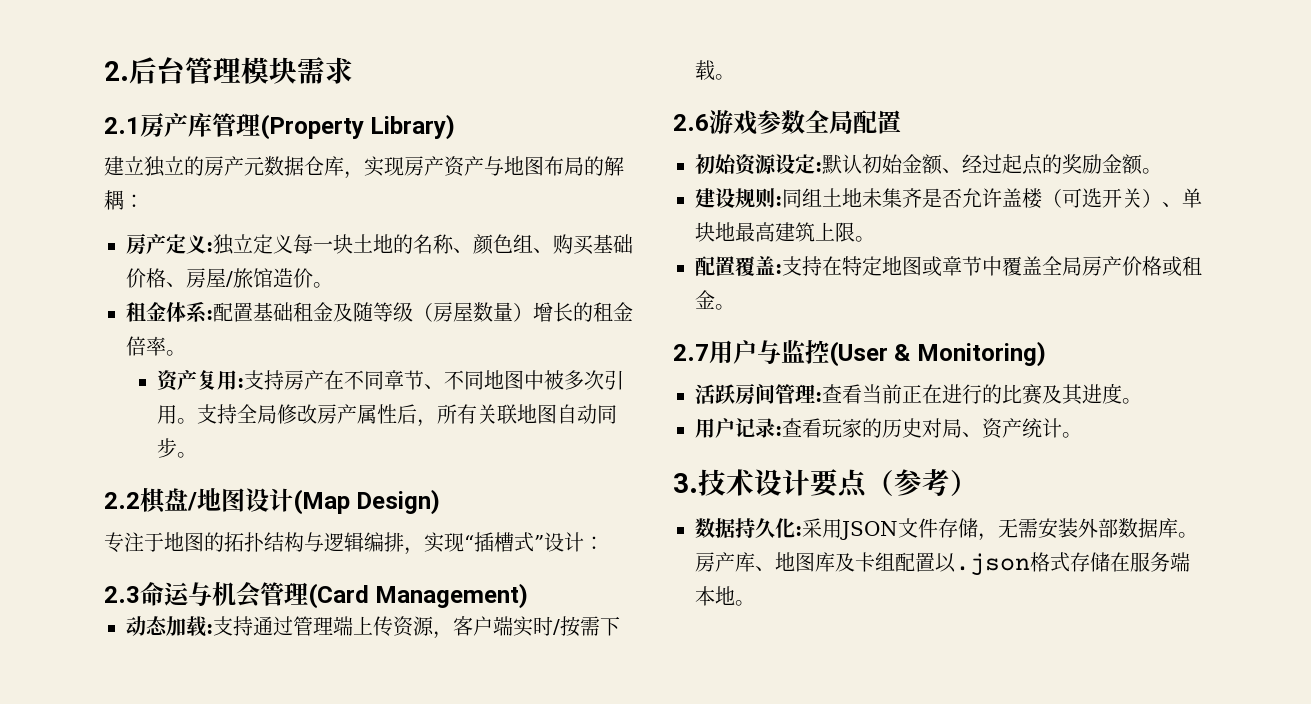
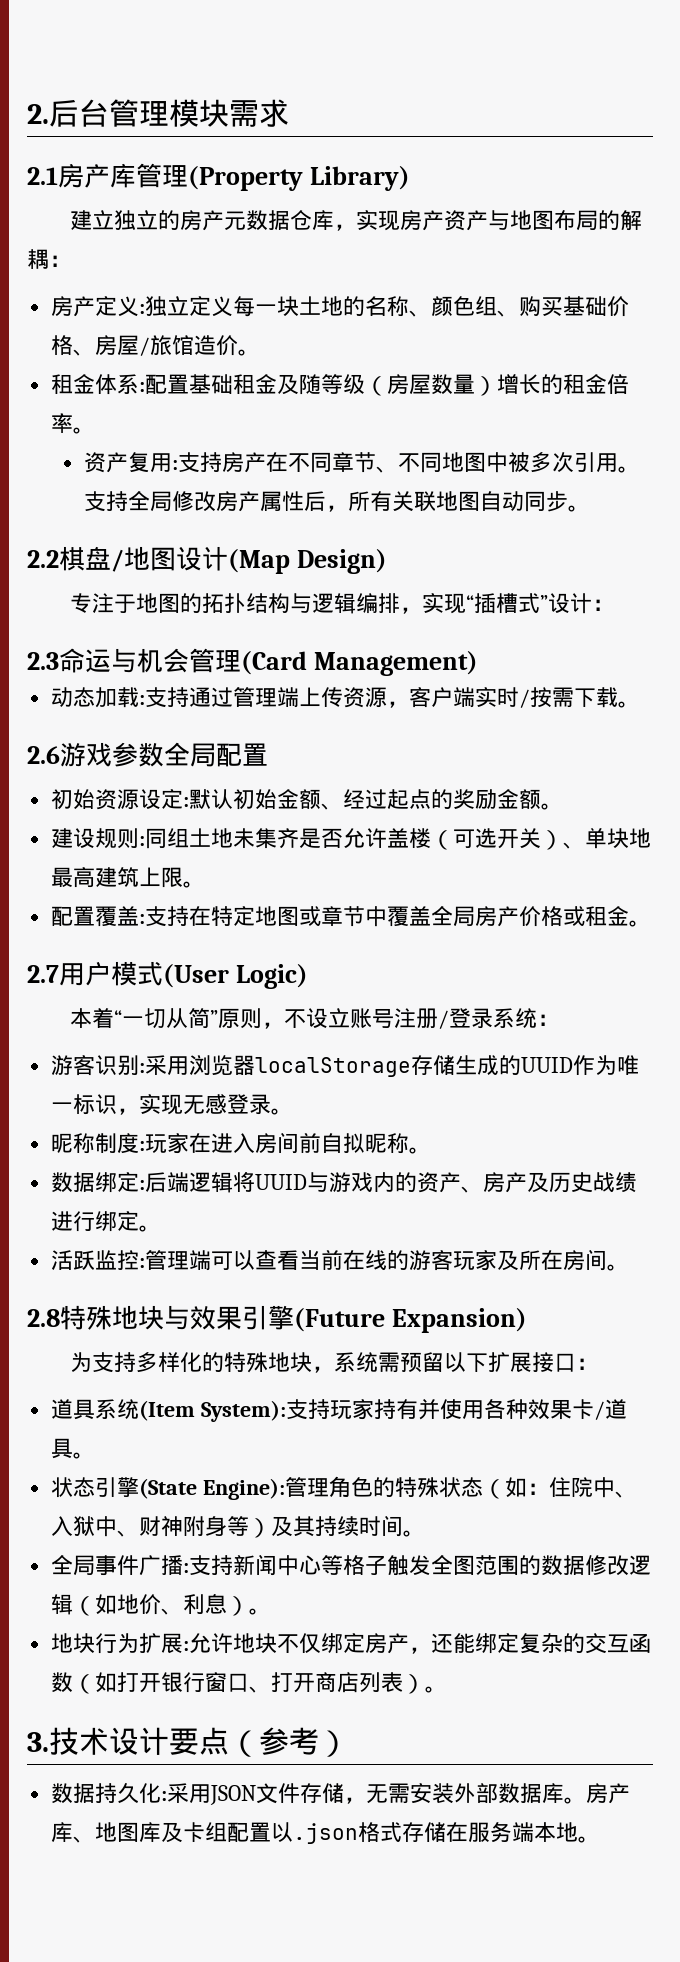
[757,340,1046,367] [695,383,1142,405] [695,418,1062,439] 与监控(User & Monitoring) // 活跃房间管理:查看当前正在进行的比赛及其进度。 // 用户记录:查看玩家的历史对局、资产统计 -> [111,961,308,989] [70,1008,560,1029] [51,1055,640,1077] [51,1094,294,1115] [51,1132,432,1154] [51,1171,638,1193] [51,1211,162,1232] [51,1249,630,1271] [27,1305,527,1333] [70,1352,599,1373] [51,1399,628,1422] [51,1438,96,1459] [51,1476,638,1500] [51,1515,426,1538] [51,1554,652,1576] [51,1593,272,1616] [51,1633,652,1654] [51,1672,426,1694] 模式(User Logic) // 本着“一切从简”原则，不设立账号注册/登录系统： // 游客识别:采用浏览器localStorage存储生成的UUID作为唯一标识，实现无感登录。 // 昵称制度:玩家在进入房间前自拟昵称。 // 数据绑定:后端逻辑将UUID与游戏内的资产、房产及历史战绩进行绑定。 // 活跃监控:管理端可以查看当前在线的游客玩家及所在房间。 // 2.8特殊地块与效果引擎(Future Expansion) // 为支持多样化的特殊地块，系统需预留以下扩展接口： // 道具系统(Item System):支持玩家持有并使用各种效果卡/道具。 // 状态引擎(State Engine):管理角色的特殊状态（如：住院中、入狱中、财神附身等）及其持续时间。 // 全局事件广播:支持新闻中心等格子触发全图范围的数据修改逻辑（如地价、利息）。 // 地块行为扩展:允许地块不仅绑定房产，还能绑定复杂的交互函数（如打开银行窗口、打开商店列表）

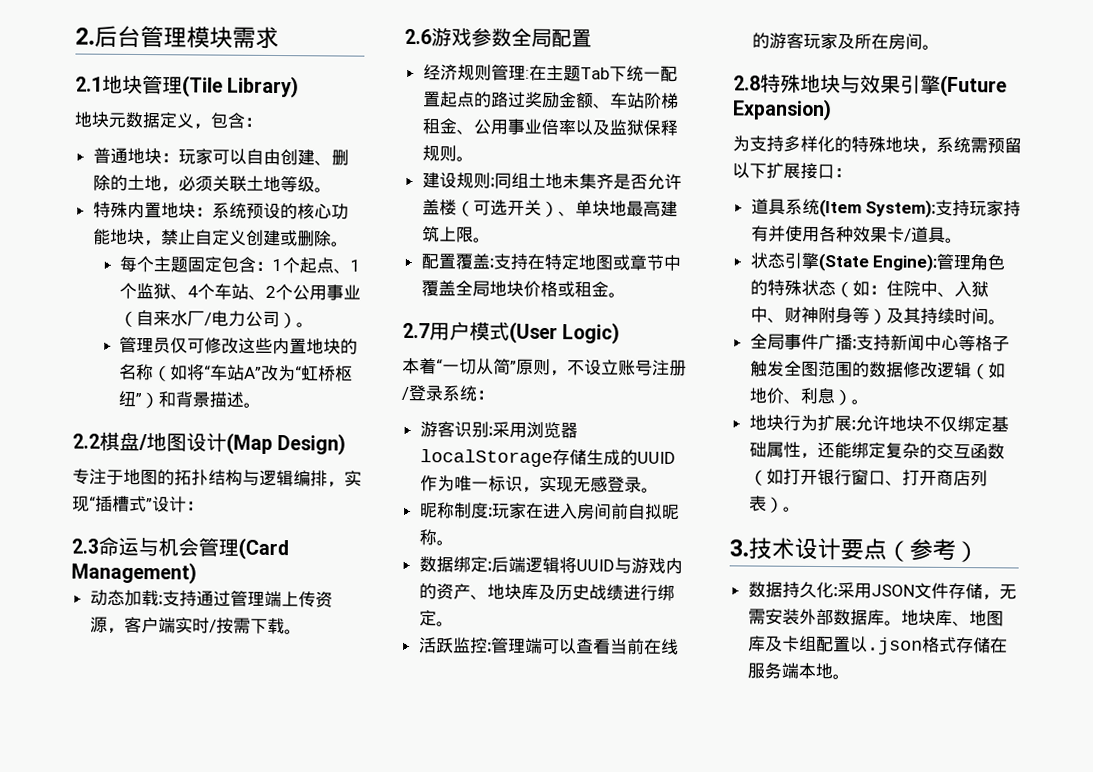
[58,163,410,191] [70,210,643,231] [27,249,71,269] [51,296,630,317] [51,335,261,356] [51,374,630,396] [51,413,96,434] [84,452,641,473] [84,491,569,512] 房产库管理(Property Library) // 建立独立的房产元数据仓库，实现房产资产与地图布局的解耦： // 房产定义:独立定义每一块土地的名称、颜色组、购买基础价格、房屋/旅馆造价。 // 租金体系:配置基础租金及随等级（房屋数量）增长的租金倍率。 // 资产复用:支持房产在不同章节、不同地图中被多次引用。支持全局修改房产属性后，所有关联地图自动同步 -> [102,74,300,99] [74,111,262,130] [92,147,349,166] [92,174,332,193] [92,201,349,220] [92,228,349,247] [118,255,361,274] [118,282,361,301] [118,309,314,329] [118,336,358,355] [118,363,353,382] [117,390,244,409] 地块管理(Tile Library) // 地块元数据定义，包含： // 普通地块：玩家可以自由创建、删除的土地，必须关联土地等级。 // 特殊内置地块：系统预设的核心功能地块，禁止自定义创建或删除。 // 每个主题固定包含：1个起点、1个监狱、4个车站、2个公用事业（自来水厂/电力公司）。 // 管理员仅可修改这些内置地块的名称（如将“车站A”改为“虹桥枢纽”）和背景描述
[51,789,542,810] 初始资源设定:默认初始金额、经过起点的奖励金额 -> [422,64,678,82] [422,91,679,109] [421,118,678,136] [421,145,457,162] 经济规则管理:在主题Tab下统一配置起点的路过奖励金额、车站阶梯租金、公用事业倍率以及监狱保释规则
[475,906,520,927] 房产 -> [488,280,524,297] 地块
[483,1172,528,1193] 房产 -> [486,583,539,600] 地块库
[365,1633,410,1654] 房产 -> [990,416,1009,433] [748,441,801,458] 基础属性
[586,1783,631,1804] 房产 -> [900,609,936,626] 地块

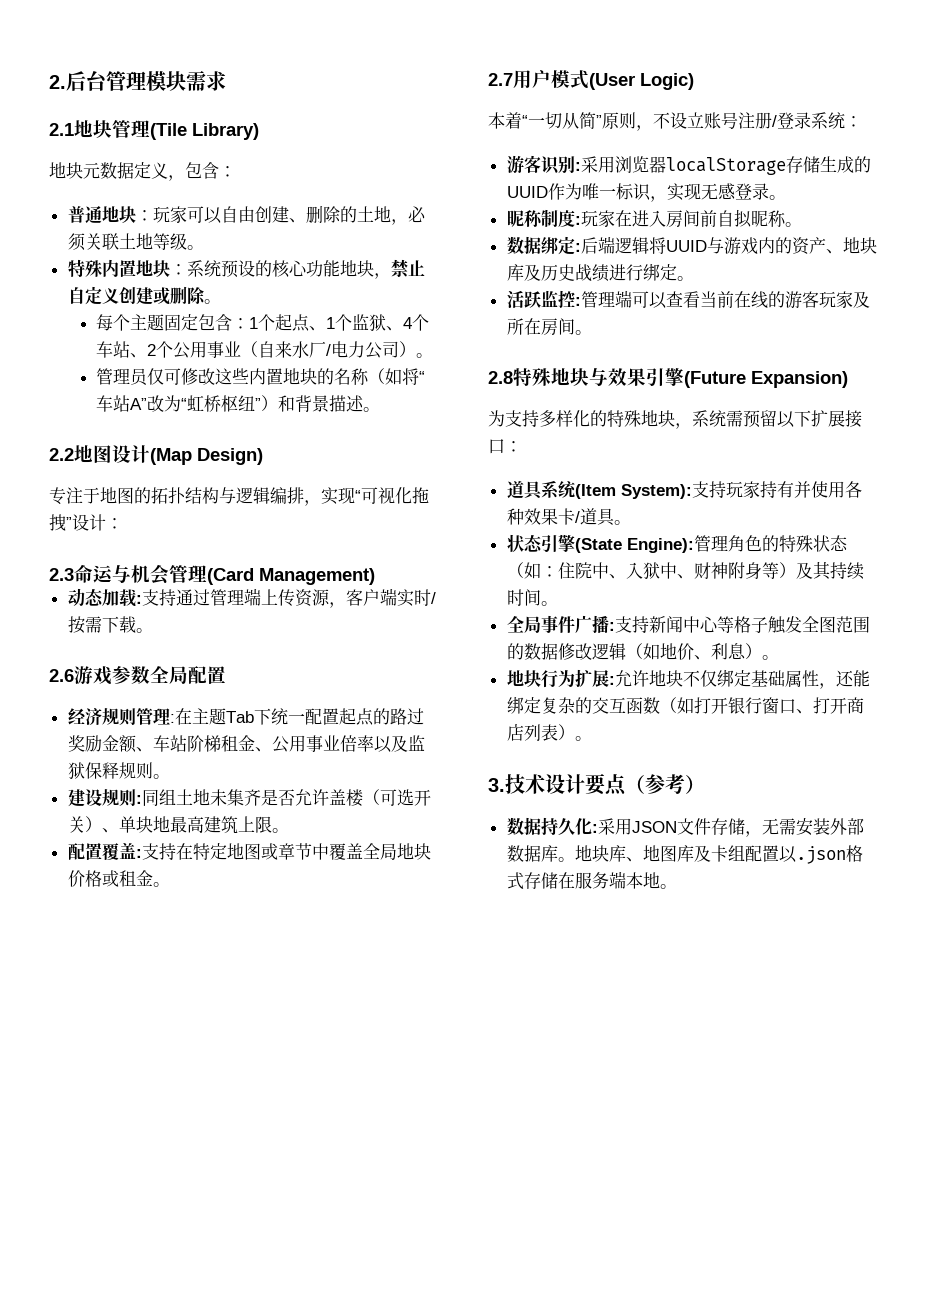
[99,431,147,452] 棋盘/ -> (74, 454) none
[95,495,147,513] 插槽式 -> [361,487,429,504] [49,514,66,531] 可视化拖拽

